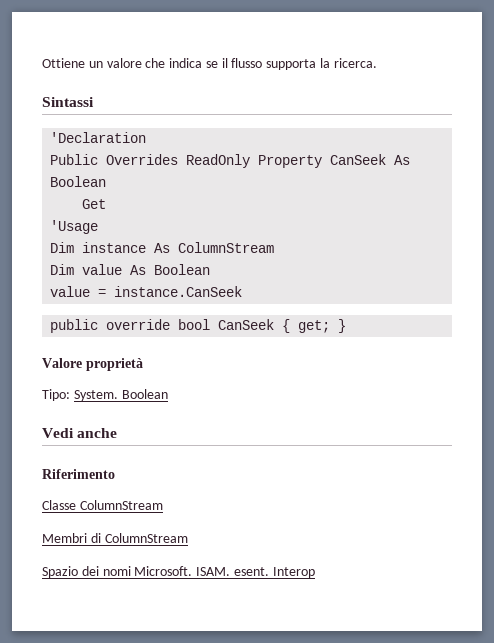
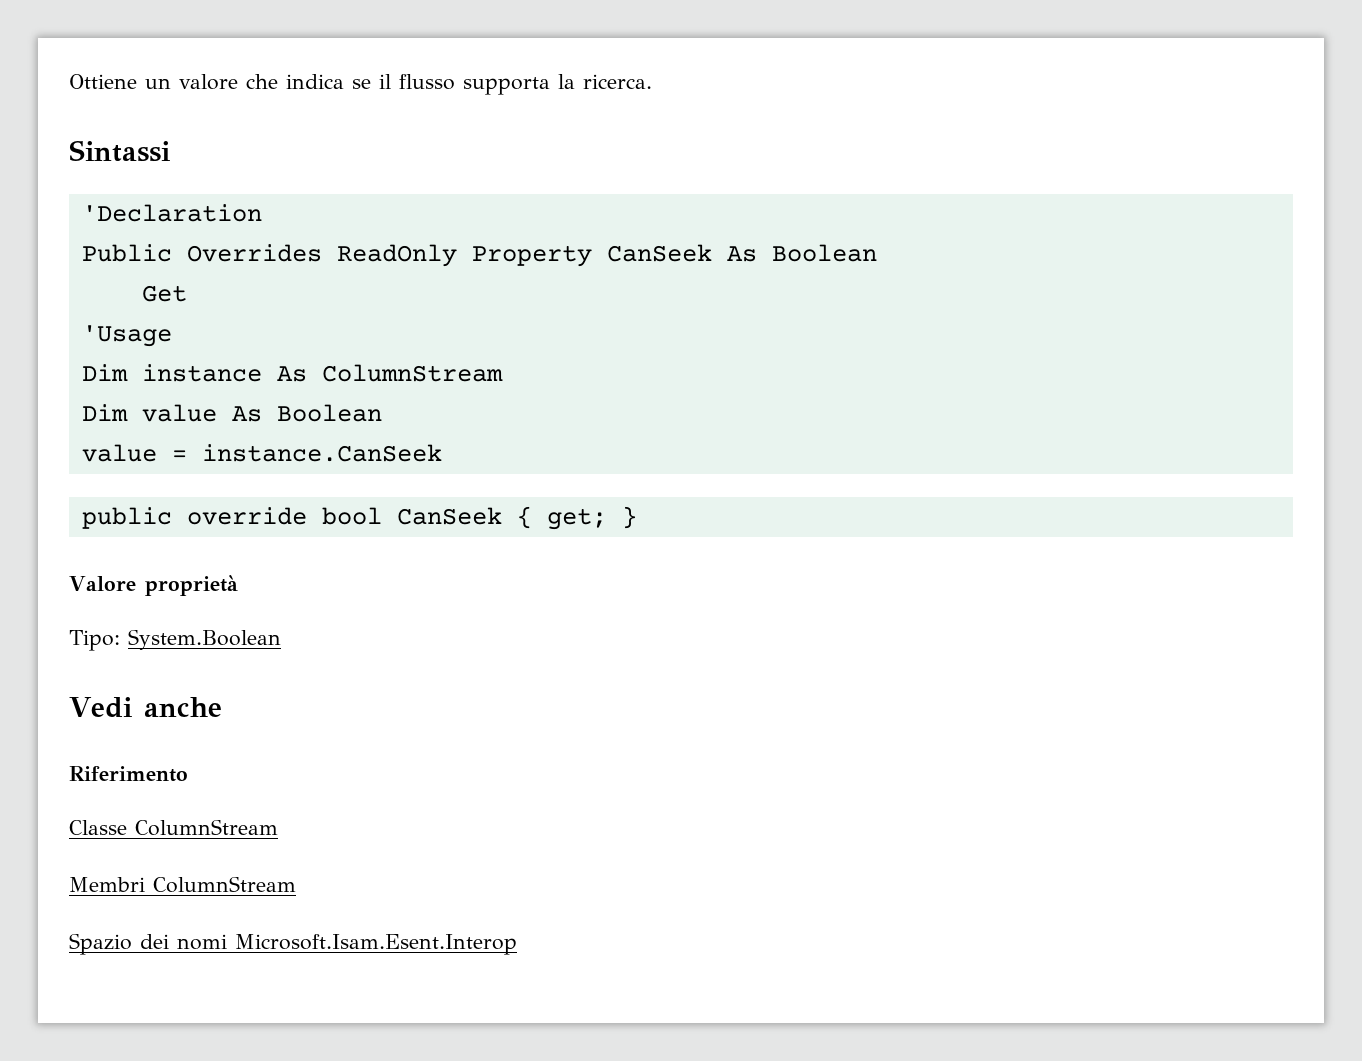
[73,389,168,401] System. Boolean -> [128,629,281,650] System.Boolean
[90,533,101,543] di -> (145, 884) none
[134,566,315,578] Microsoft. ISAM. esent. Interop -> [235,934,517,955] Microsoft.Isam.Esent.Interop

